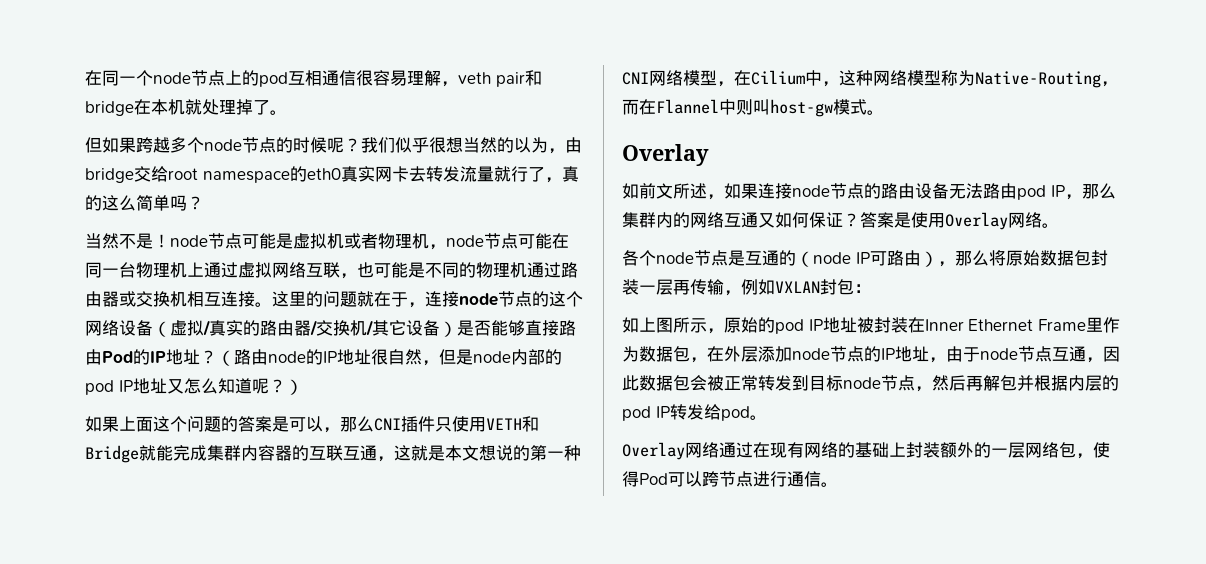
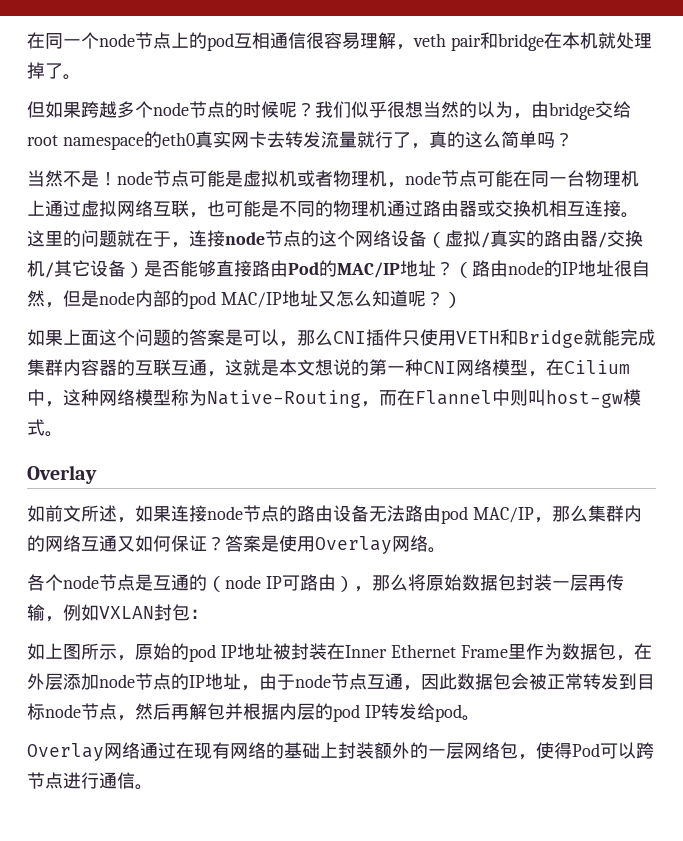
[150,351,166,363] IP -> [337,262,400,278] MAC/IP
[118,380,133,392] IP -> [220,292,282,308] MAC/IP
[1050,185,1065,197] IP -> [472,507,534,523] MAC/IP

